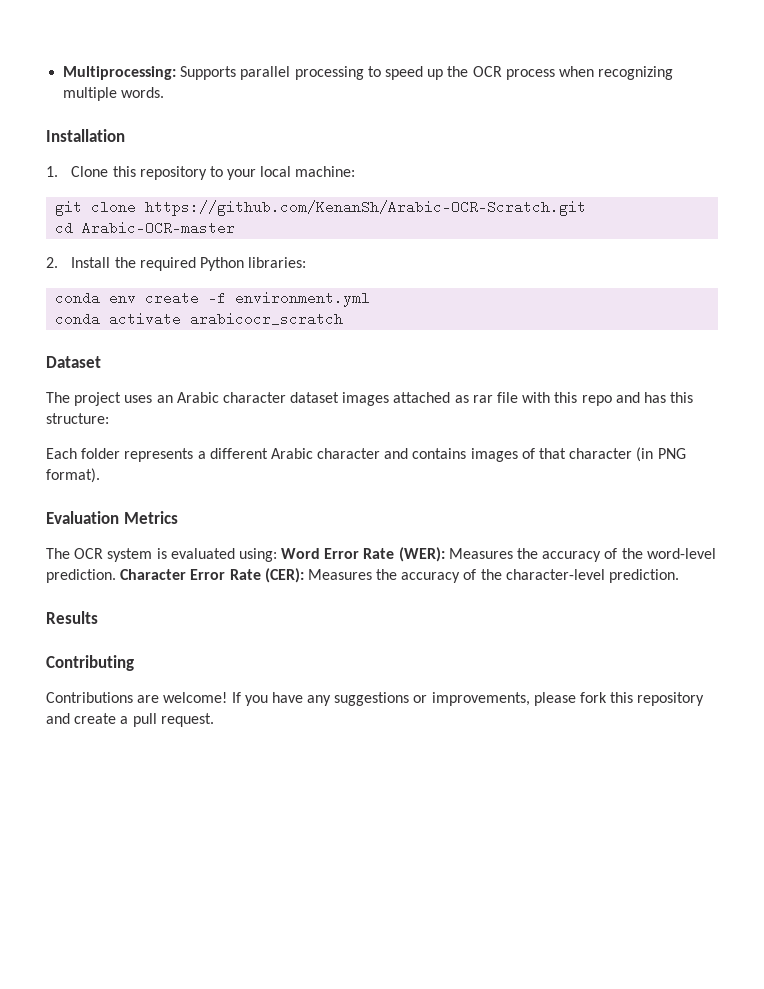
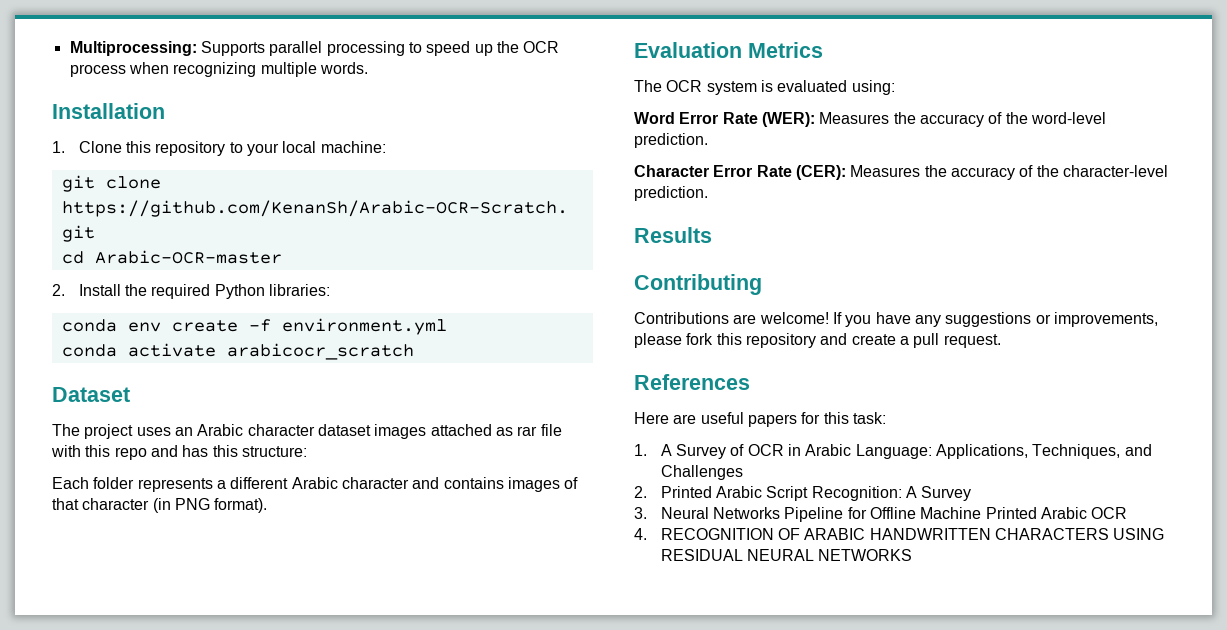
(277, 555) none -> (895, 87) //
(116, 576) none -> (708, 140) //
(214, 720) none -> [634,374,750,390] [634,412,886,427] [634,444,1152,459] [660,465,743,480] [634,486,972,501] [634,507,1128,522] [634,528,1165,540] [660,549,913,561] // References // Here are useful papers for this task: // 1. A Survey of OCR in Arabic Language: Applications, Techniques, and Challenges // 2. Printed Arabic Script Recognition: A Survey // 3. Neural Networks Pipeline for Offline Machine Printed Arabic OCR // 4. RECOGNITION OF ARABIC HANDWRITTEN CHARACTERS USING RESIDUAL NEURAL NETWORKS

